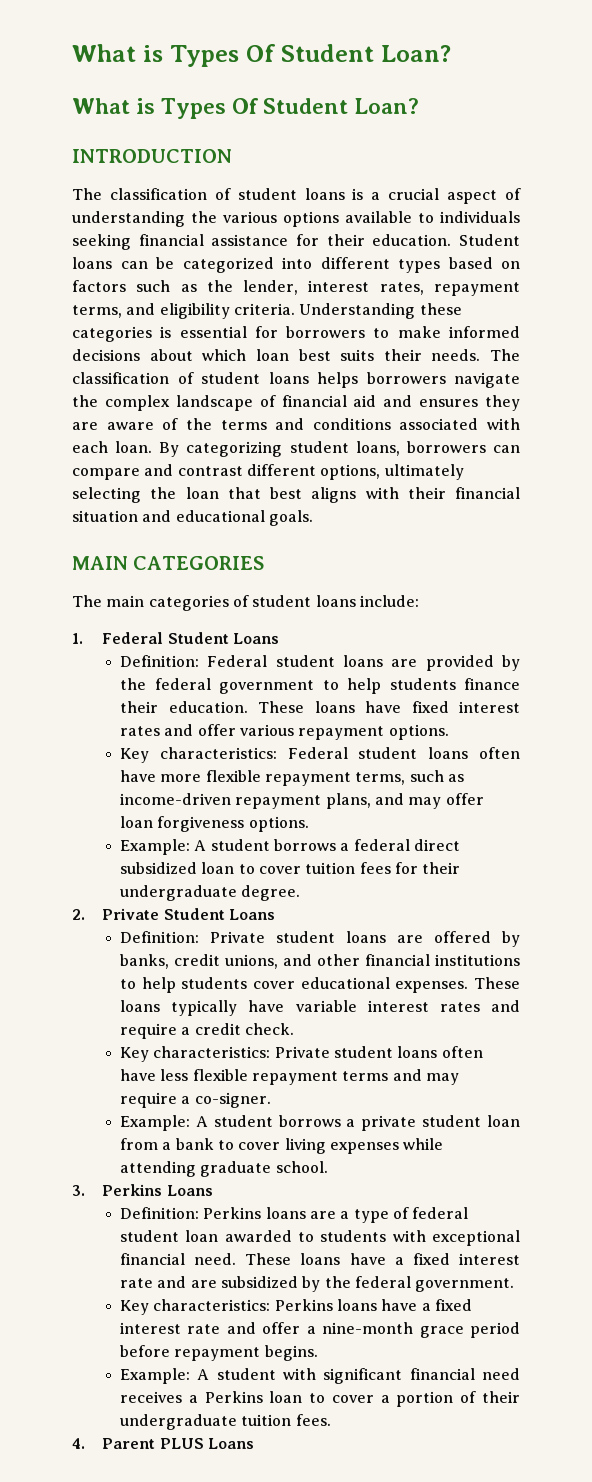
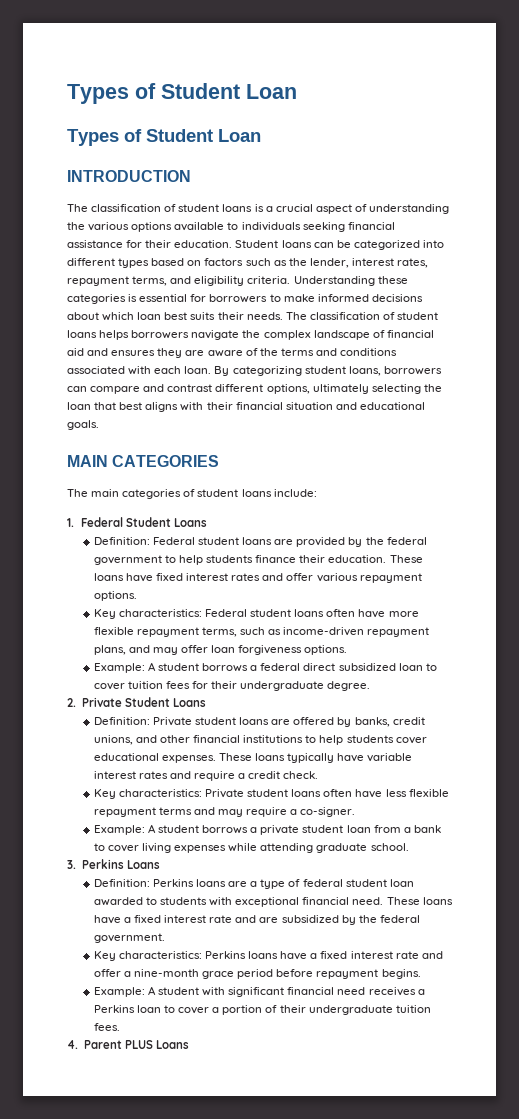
[72,44,451,67] [72,98,420,119] What is Types Of Student Loan? // What is Types Of Student Loan? -> [67,83,297,104] [67,129,261,146] Types of Student Loan // Types of Student Loan

